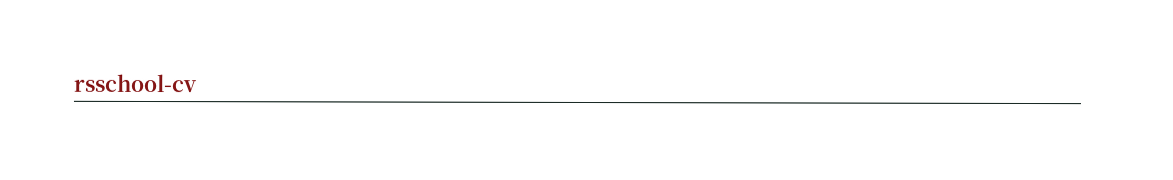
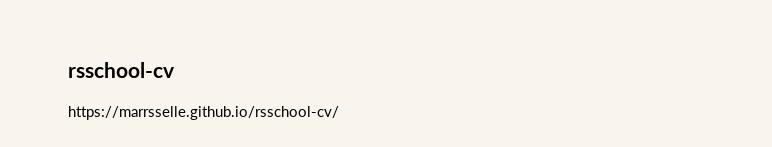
(197, 83) none -> [68,106,339,120] // https://marrsselle.github.io/rsschool-cv/

